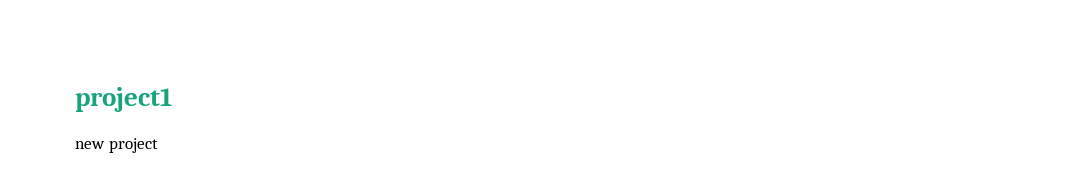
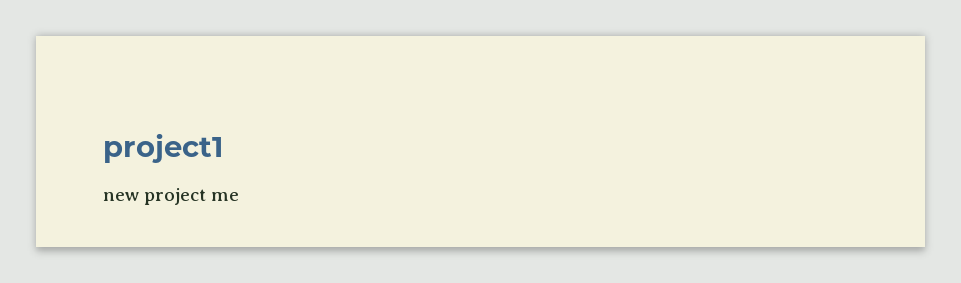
(158, 145) none -> [211,192,240,201] me

